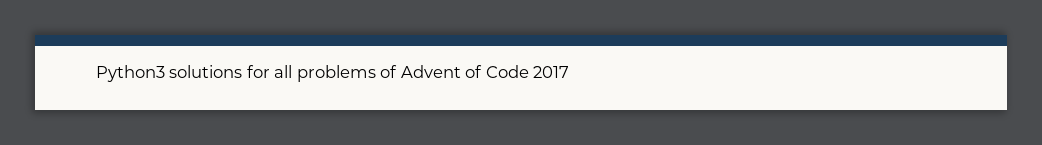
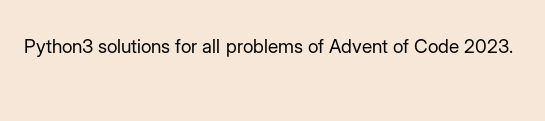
[533,66,570,78] 2017 -> [464,39,514,53] 2023.

